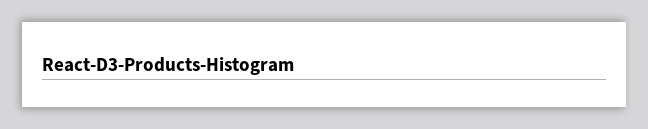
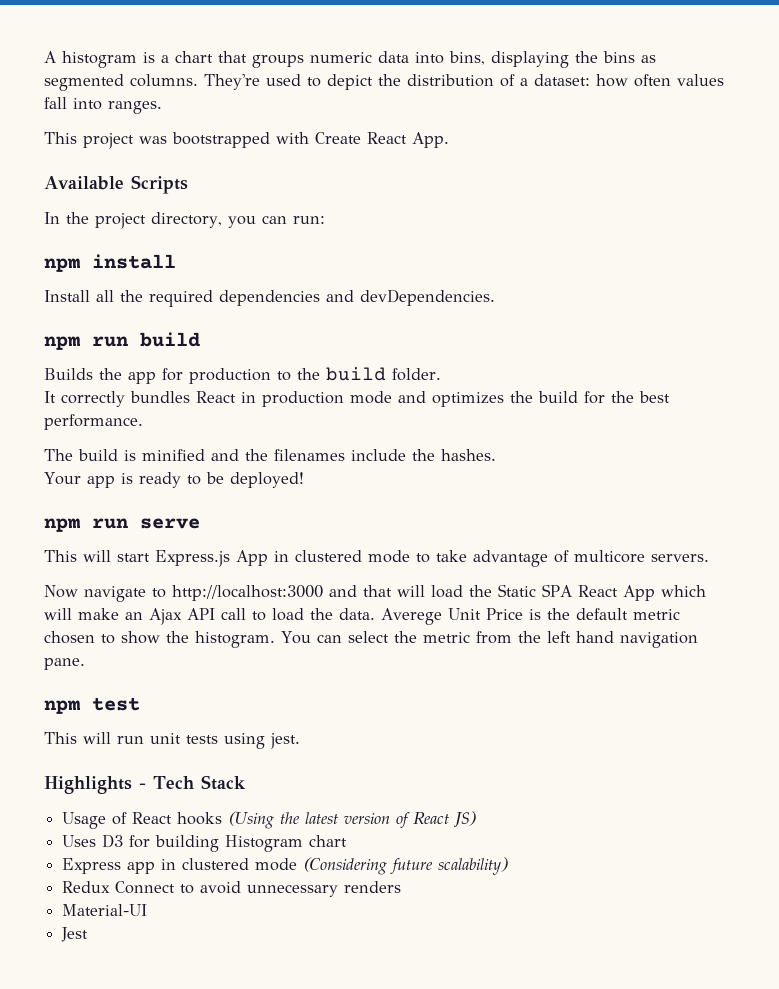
[42,57,294,75] React-D3-Products-Histogram -> [44,51,656,68] [44,74,724,91] [44,97,162,114] [44,132,449,149] [44,175,188,194] [44,212,325,229] [44,254,176,272] [44,289,495,307] [44,332,200,350] [44,367,441,384] [44,391,670,407] [44,414,143,430] [44,449,496,461] [44,472,304,488] [44,518,200,532] [44,550,709,567] [44,584,706,602] [44,608,680,625] [44,631,698,648] [44,658,85,670] [44,697,140,714] [44,732,300,749] [44,775,246,794] [62,811,477,829] [62,834,348,852] [62,857,509,875] [62,881,402,897] [62,904,148,916] [61,927,89,942] A histogram is a chart that groups numeric data into bins, displaying the bins as segmented columns. They're used to depict the distribution of a dataset: how often values fall into ranges. // This project was bootstrapped with Create React App. // Available Scripts // In the project directory, you can run: // npm install // Install all the required dependencies and devDependencies. // npm run build // Builds the app for production to the build folder. // It correctly bundles React in production mode and optimizes the build for the best performance. // The build is minified and the filenames include the hashes. // Your app is ready to be deployed! // npm run serve // This will start Express.js App in clustered mode to take advantage of multicore servers. // Now navigate to http://localhost:3000 and that will load the Static SPA React App which will make an Ajax API call to load the data. Averege Unit Price is the default metric chosen to show the histogram. You can select the metric from the left hand navigation pane. // npm test // This will run unit tests using jest. // Highlights - Tech Stack // Usage of React hooks (Using the latest version of React JS) // Uses D3 for building Histogram chart // Express app in clustered mode (Considering future scalability) // Redux Connect to avoid unnecessary renders // Material-UI // Jest

